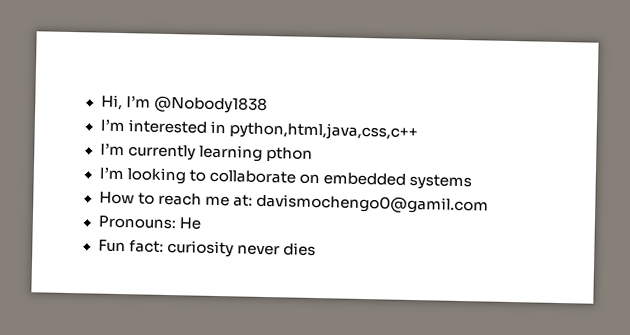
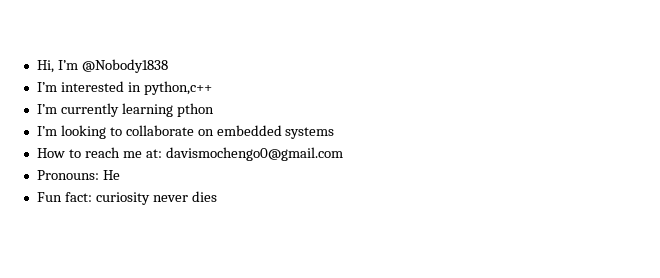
[228,121,418,142] python,html,java,css,c++ -> [143,81,212,95] python,c++
[255,193,489,215] davismochengo0@gamil.com -> [165,147,343,161] davismochengo0@gmail.com

